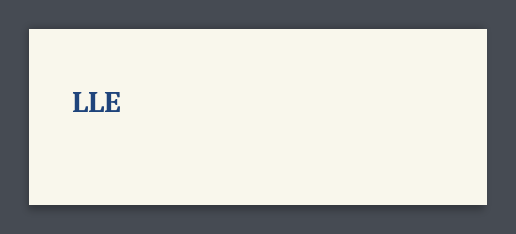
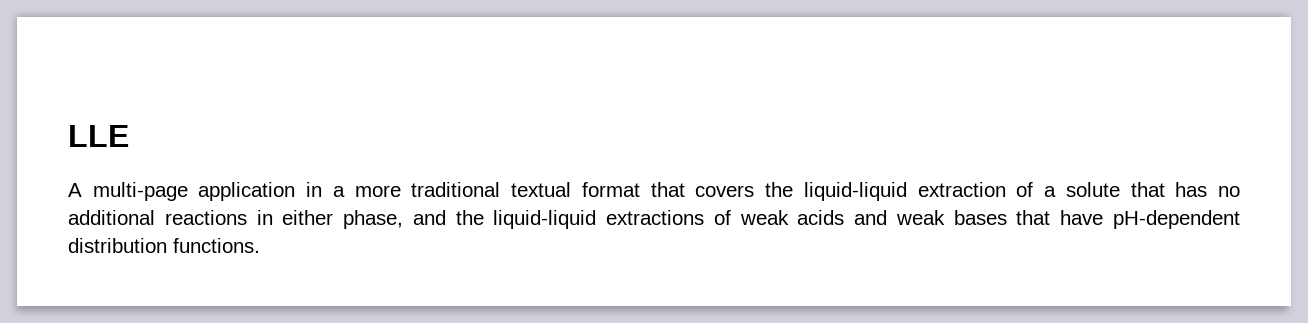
(121, 102) none -> [68,182,1240,201] [68,210,1240,229] [68,238,260,253] // A multi-page application in a more traditional textual format that covers the liquid-liquid extraction of a solute that has no additional reactions in either phase, and the liquid-liquid extractions of weak acids and weak bases that have pH-dependent distribution functions.

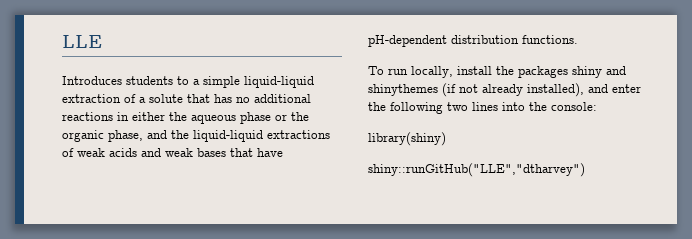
[68,182,794,201] A multi-page application in a more traditional textual format that covers the -> [62,76,240,88] Introduces students to a simple
(334, 217) none -> [169,112,309,124] [62,130,104,142] the aqueous phase or the organic
(260, 245) none -> [368,66,626,78] [368,83,641,97] [368,102,597,114] [368,132,446,146] [368,163,585,177] // To run locally, install the packages shiny and shinythemes (if not already installed), and enter the following two lines into the console: // library(shiny) // shiny::runGitHub("LLE","dtharvey")

